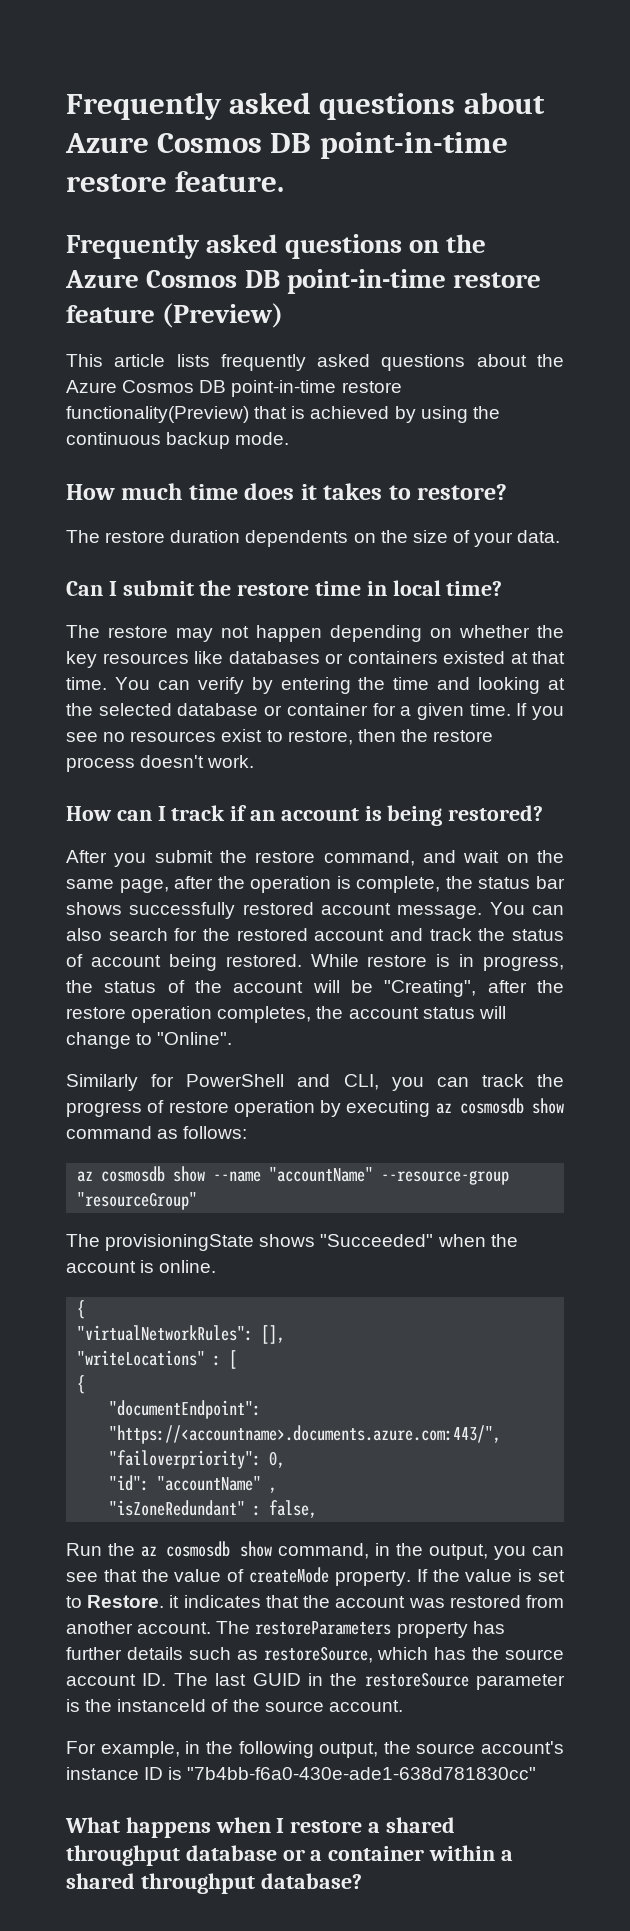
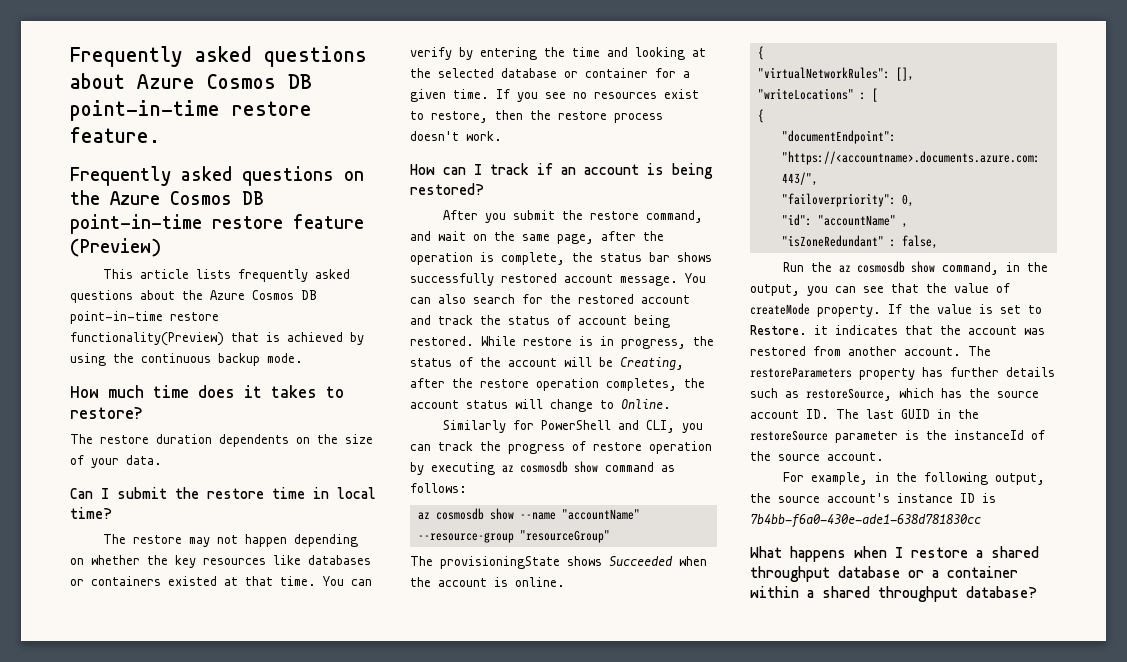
[384,980,477,997] "Creating", -> [620,357,684,370] Creating,
[157,1032,233,1045] "Online". -> [621,399,671,409] Online.
[320,1234,434,1247] "Succeeded" -> [609,556,673,566] Succeeded
[187,1767,537,1780] "7b4bb-f6a0-430e-ade1-638d781830cc" -> [750,514,981,528] 7b4bb-f6a0-430e-ade1-638d781830cc

